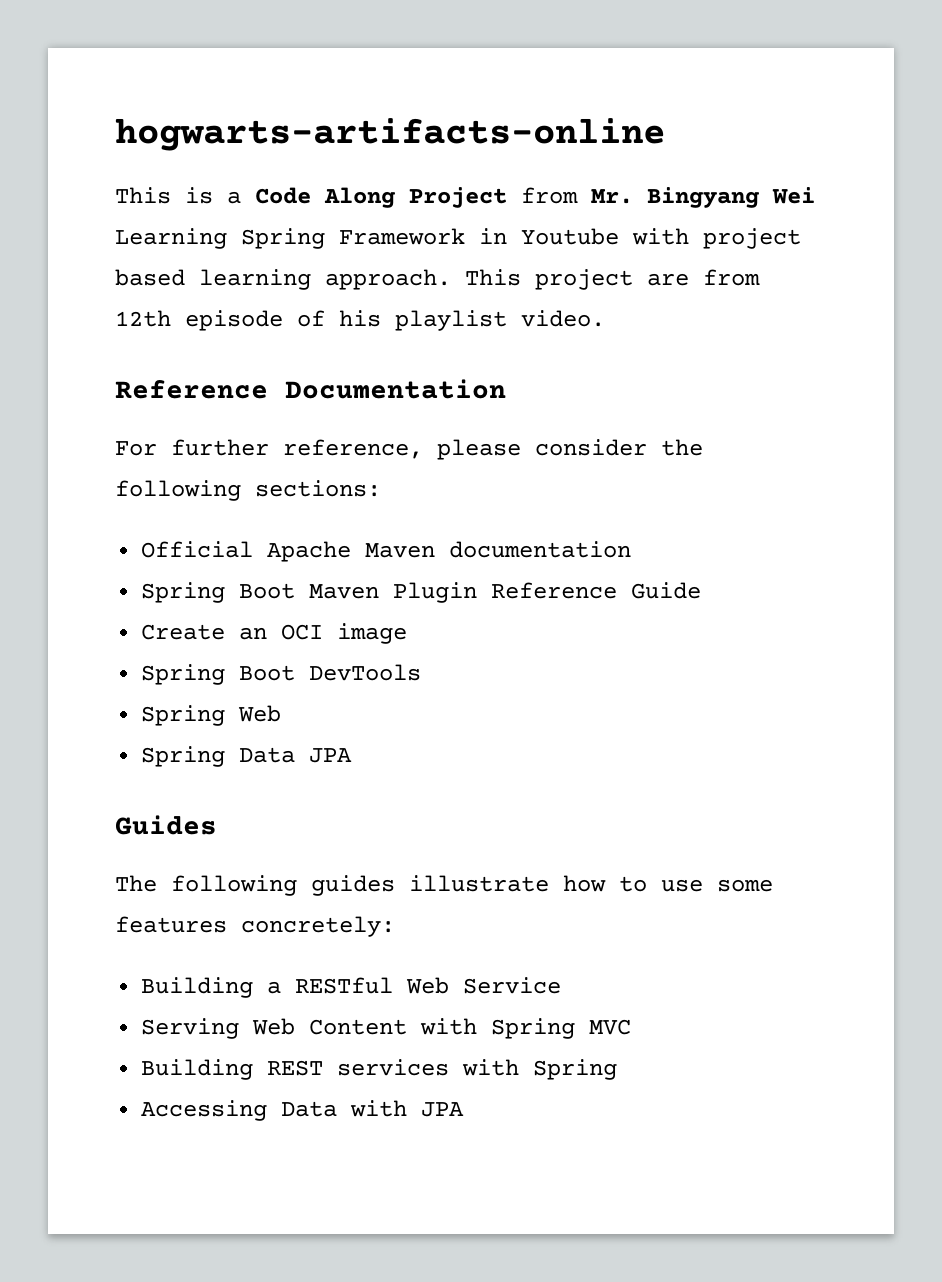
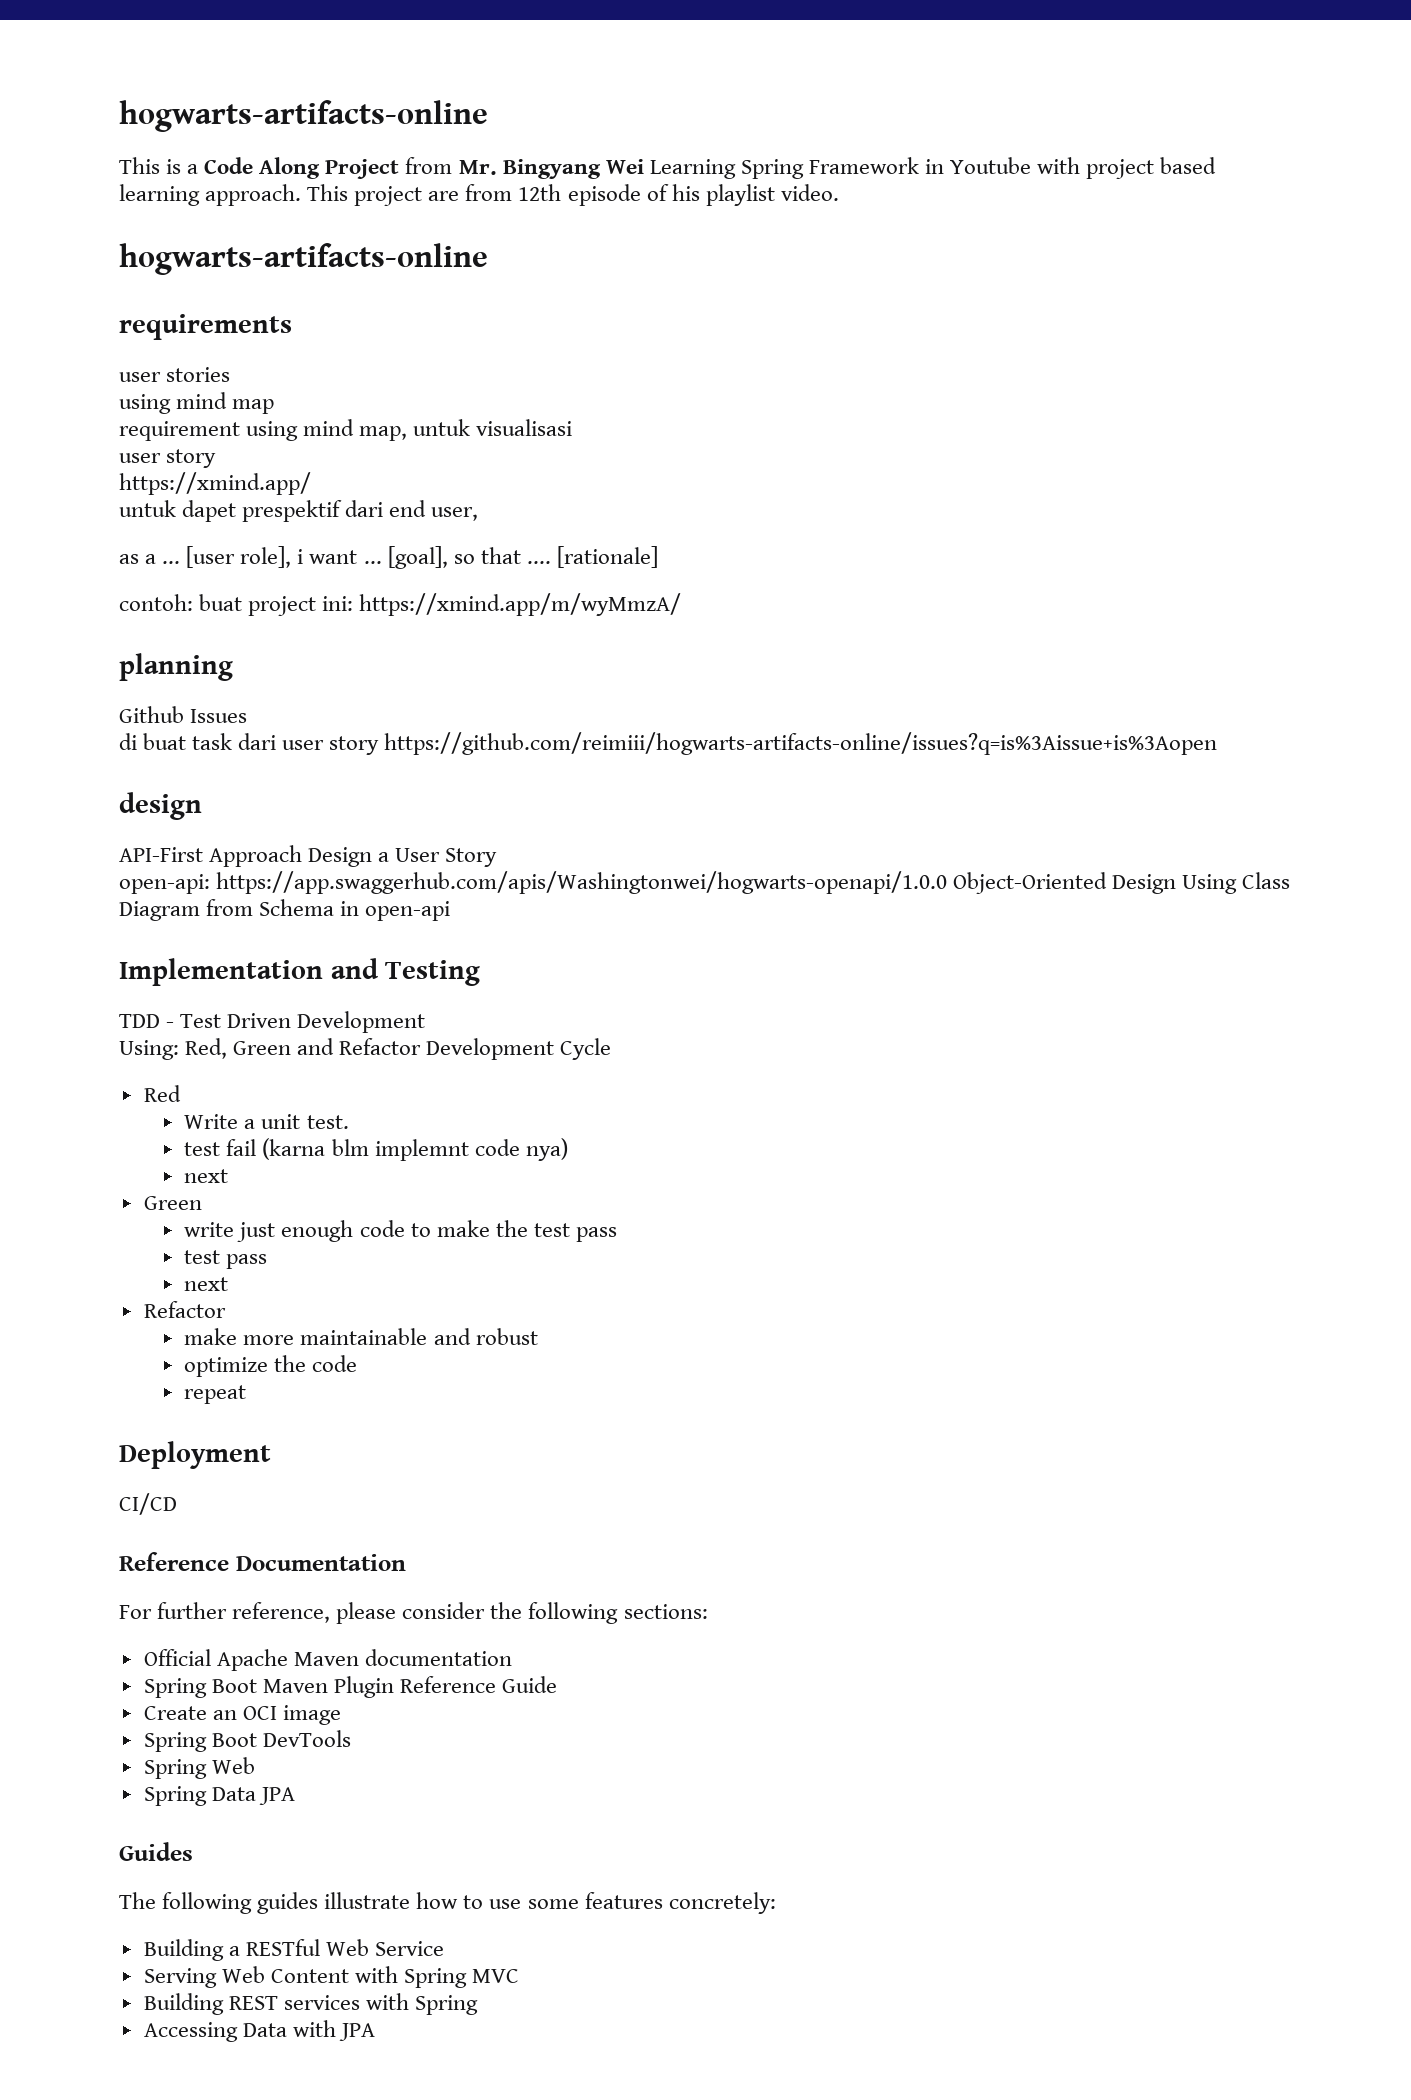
(605, 318) none -> [119,243,488,275] [119,314,292,340] [119,367,231,382] [119,392,275,414] [119,419,573,441] [119,449,217,468] [119,472,311,495] [119,500,479,522] [119,546,658,569] [119,593,682,616] [119,653,233,681] [119,706,248,723] [119,732,1218,755] [119,792,202,820] [119,845,498,867] [119,871,1291,894] [119,899,451,921] [119,958,481,986] [119,1011,426,1033] [119,1038,612,1060] [143,1085,181,1102] [184,1114,349,1129] [184,1138,568,1161] [184,1169,229,1183] [143,1196,202,1210] [184,1220,617,1242] [184,1250,268,1269] [184,1277,229,1291] [143,1301,226,1318] [184,1328,538,1345] [184,1355,358,1377] [184,1385,247,1404] [119,1441,271,1469] [119,1493,177,1515] // hogwarts-artifacts-online // requirements // user stories // using mind map // requirement using mind map, untuk visualisasi // user story // https://xmind.app/ // untuk dapet prespektif dari end user, // as a ... [user role], i want ... [goal], so that .... [rationale] // contoh: buat project ini: https://xmind.app/m/wyMmzA/ // planning // Github Issues // di buat task dari user story https://github.com/reimiii/hogwarts-artifacts-online/issues?q=is%3Aissue+is%3Aopen // design // API-First Approach Design a User Story // open-api: https://app.swaggerhub.com/apis/Washingtonwei/hogwarts-openapi/1.0.0 Object-Oriented Design Using Class Diagram from Schema in open-api // Implementation and Testing // TDD - Test Driven Development // Using: Red, Green and Refactor Development Cycle // Red // Write a unit test. // test fail (karna blm implemnt code nya) // next // Green // write just enough code to make the test pass // test pass // next // Refactor // make more maintainable and robust // optimize the code // repeat // Deployment // CI/CD

